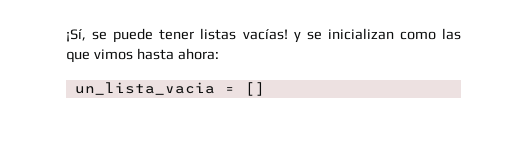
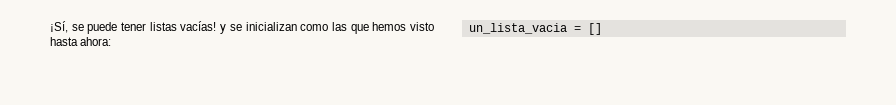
[93,49,133,60] vimos -> [372,22,434,31] hemos visto

